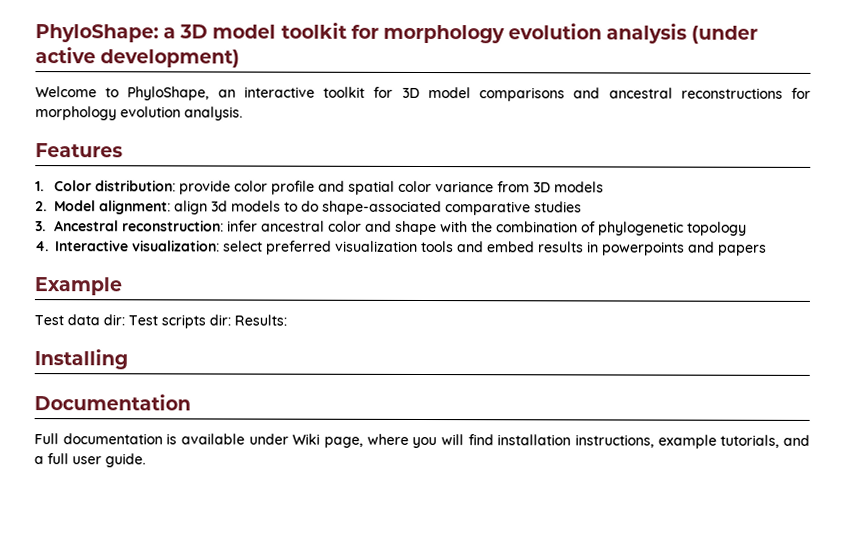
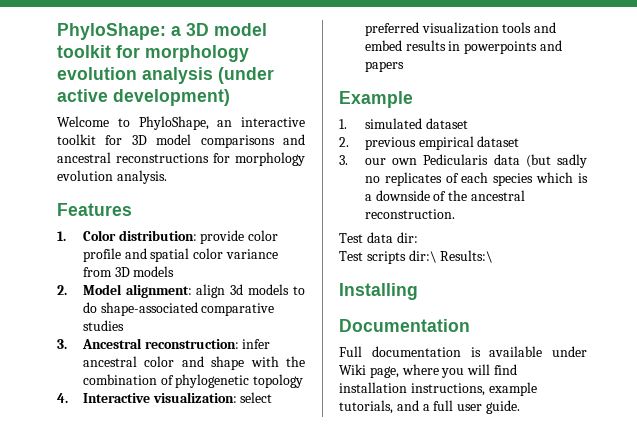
(122, 286) none -> [339,118,468,129] [339,136,520,150] [339,154,587,168] [364,172,588,186] [364,190,525,201] [364,209,455,219] // 1. simulated dataset // 2. previous empirical dataset // 3. our own Pedicularis data (but sadly no replicates of each species which is a downside of the ancestral reconstruction.
(125, 320) none -> (418, 237) //
[209,314,287,326] dir: Results: -> [408,250,494,263] dir:\ Results:\

